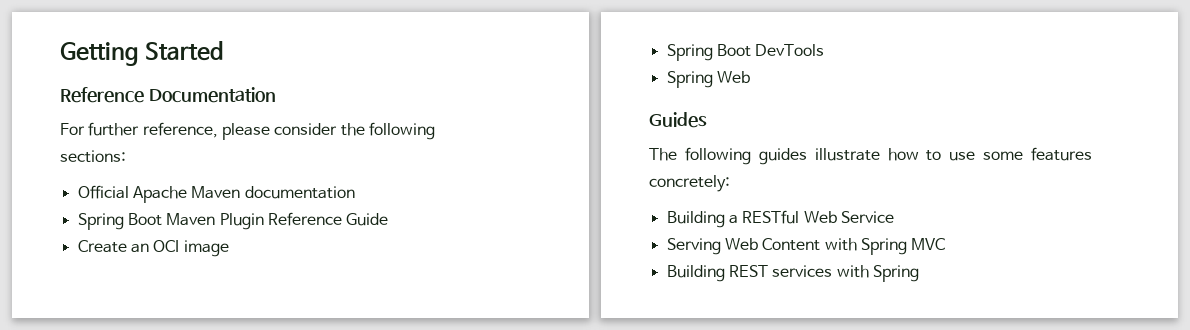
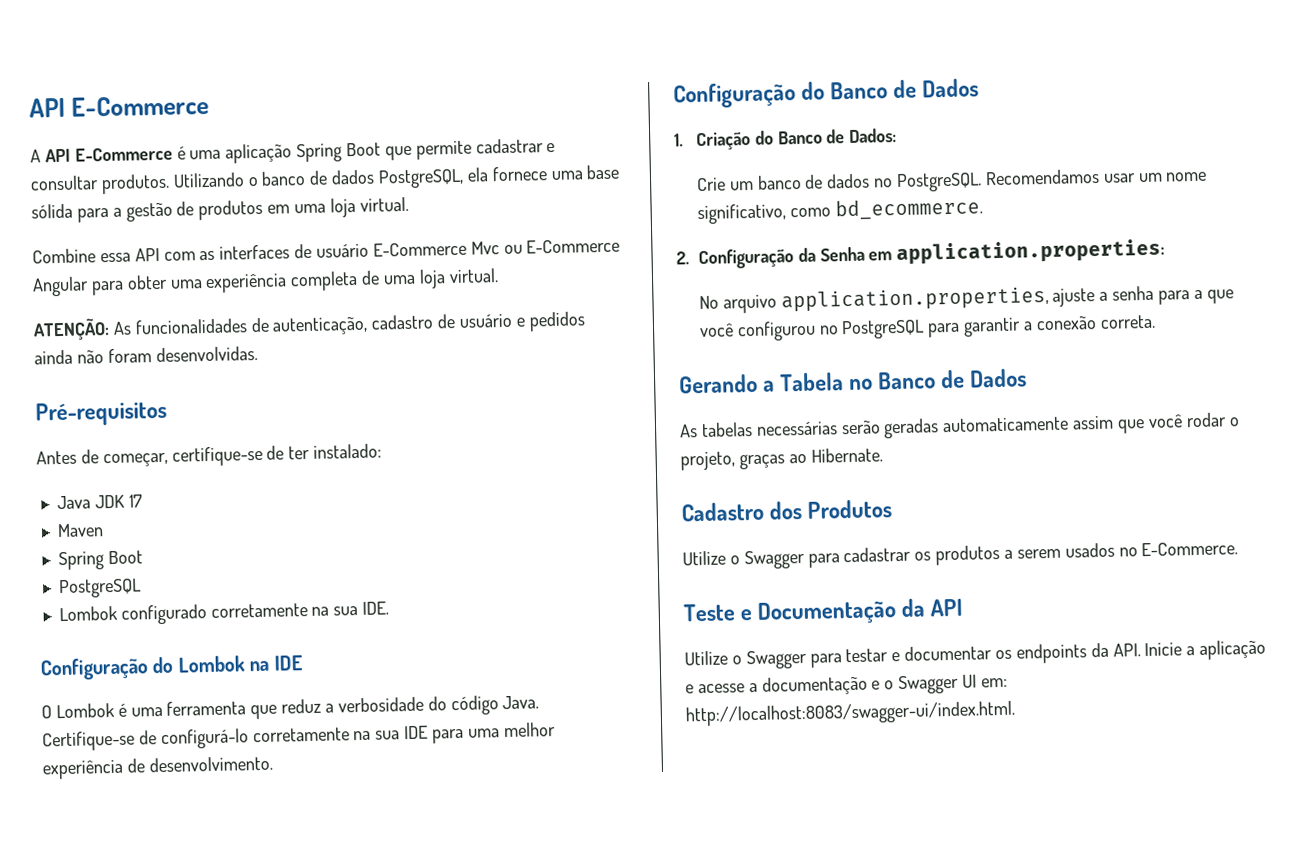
[60,41,225,66] [60,87,276,103] [60,122,435,140] [60,150,126,163] [77,185,355,203] [77,212,389,230] [77,240,229,257] [666,44,825,61] [666,71,750,88] [649,112,707,128] [649,147,1092,165] [649,175,730,192] [666,210,894,228] [666,238,946,255] [666,265,919,282] Getting Started // Reference Documentation // For further reference, please consider the following sections: // Official Apache Maven documentation // Spring Boot Maven Plugin Reference Guide // Create an OCI image // Spring Boot DevTools // Spring Web // Guides // The following guides illustrate how to use some features concretely: // Building a RESTful Web Service // Serving Web Content with Spring MVC // Building REST services with Spring -> [29,94,209,118] [30,138,556,164] [30,164,620,195] [31,196,409,223] [32,238,621,264] [32,268,499,297] [33,311,586,341] [34,346,258,365] [35,400,167,427] [36,443,383,468] [56,494,143,510] [56,523,104,538] [57,550,143,571] [58,578,142,599] [58,601,390,625] [40,655,303,681] [41,695,540,720] [42,722,556,752] [42,755,273,780] [673,78,980,109] [674,128,898,151] [696,168,1208,193] [696,197,983,225] [676,238,1166,270] [698,285,1234,314] [698,314,1156,342] [678,368,1028,394] [679,412,1240,439] [680,447,883,471] [681,499,893,522] [682,541,1239,570] [683,598,964,625] [684,639,1267,670] [685,674,1008,696] [685,700,1016,727] API E-Commerce // A API E-Commerce é uma aplicação Spring Boot que permite cadastrar e consultar produtos. Utilizando o banco de dados PostgreSQL, ela fornece uma base sólida para a gestão de produtos em uma loja virtual. // Combine essa API com as interfaces de usuário E-Commerce Mvc ou E-Commerce Angular para obter uma experiência completa de uma loja virtual. // ATENÇÃO: As funcionalidades de autenticação, cadastro de usuário e pedidos ainda não foram desenvolvidas. // Pré-requisitos // Antes de começar, certifique-se de ter instalado: // Java JDK 17 // Maven // Spring Boot // PostgreSQL // Lombok configurado corretamente na sua IDE. // Configuração do Lombok na IDE // O Lombok é uma ferramenta que reduz a verbosidade do código Java. Certifique-se de configurá-lo corretamente na sua IDE para uma melhor experiência de desenvolvimento. // Configuração do Banco de Dados // 1. Criação do Banco de Dados: // Crie um banco de dados no PostgreSQL. Recomendamos usar um nome significativo, como bd_ecommerce. // 2. Configuração da Senha em application.properties: // No arquivo application.properties, ajuste a senha para a que você configurou no PostgreSQL para garantir a conexão correta. // Gerando a Tabela no Banco de Dados // As tabelas necessárias serão geradas automaticamente assim que você rodar o projeto, graças ao Hibernate. // Cadastro dos Produtos // Utilize o Swagger para cadastrar os produtos a serem usados no E-Commerce. // Teste e Documentação da API // Utilize o Swagger para testar e documentar os endpoints da API. Inicie a aplicação e acesse a documentação e o Swagger UI em: http://localhost:8083/swagger-ui/index.html.

